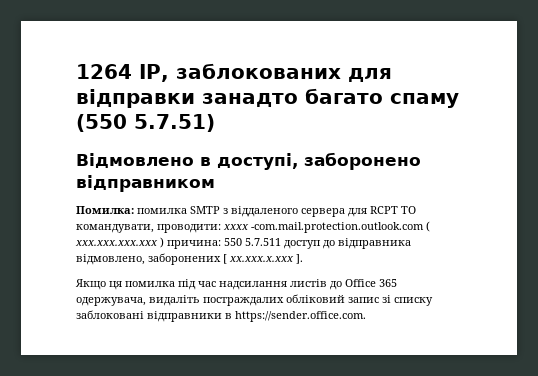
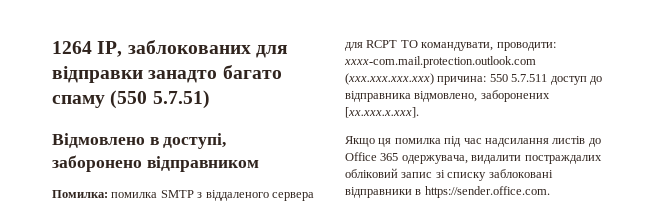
[223,221,430,233] [75,237,164,248] xxxx -com.mail.protection.outlook.com ( xxx.xxx.xxx.xxx ) -> [344,56,536,68] [345,73,434,85] xxxx-com.mail.protection.outlook.com (xxx.xxx.xxx.xxx)
[223,254,303,264] [ xx.xxx.x.xxx ]. -> [345,107,419,118] [xx.xxx.x.xxx].
[149,295,200,306] видаліть -> [471,155,522,164] видалити

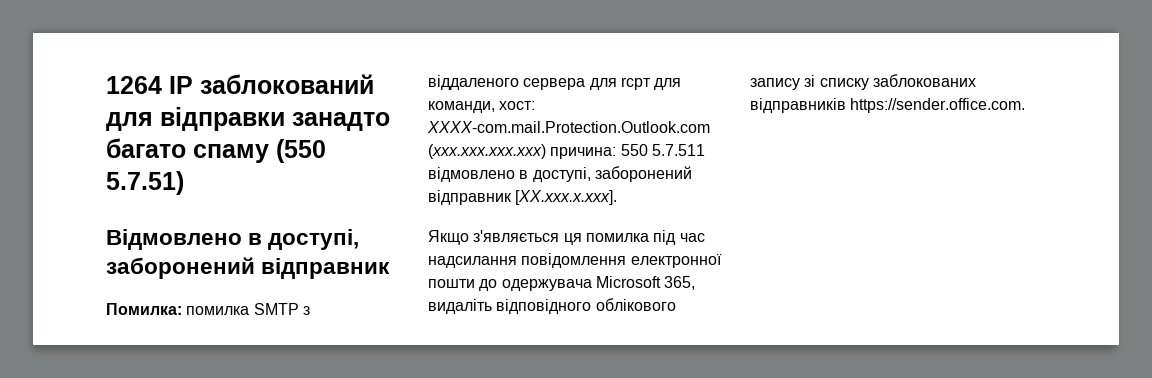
[97,40,251,57] IP, заблокованих -> [169,74,374,94] IP заблокований
[52,155,259,172] заборонено відправником -> [106,257,391,279] заборонений відправник
[366,40,556,51] [344,56,536,68] [345,73,602,85] [345,90,550,102] [345,107,419,118] RCPT TO командувати, проводити: xxxx-com.mail.protection.outlook.com (xxx.xxx.xxx.xxx) причина: 550 5.7.511 доступ до відправника відмовлено, заборонених [xx.xxx.x.xxx]. -> [620,77,682,90] [428,101,536,113] [427,121,710,133] [428,144,705,159] [428,166,692,182] [428,190,618,205] rсрт для команди, хост: XXXX-com.mail.Protection.Outlook.com (xxx.xxx.xxx.xxx) причина: 550 5.7.511 відмовлено в доступі, заборонений відправник [XX.xxx.x.xxx].
(375, 141) none -> [473,230,560,242] з'являється
[552,136,601,147] [345,152,602,164] [345,168,553,181] [345,187,422,198] листів до Office 365 одержувача, видалити постраждалих обліковий запис зі списку заблоковані відправники в -> [521,253,722,268] [428,276,696,291] [428,298,676,314] [750,74,976,90] [750,98,846,113] повідомлення електронної пошти до одержувача Microsoft 365, видаліть відповідного облікового запису зі списку заблокованих відправників

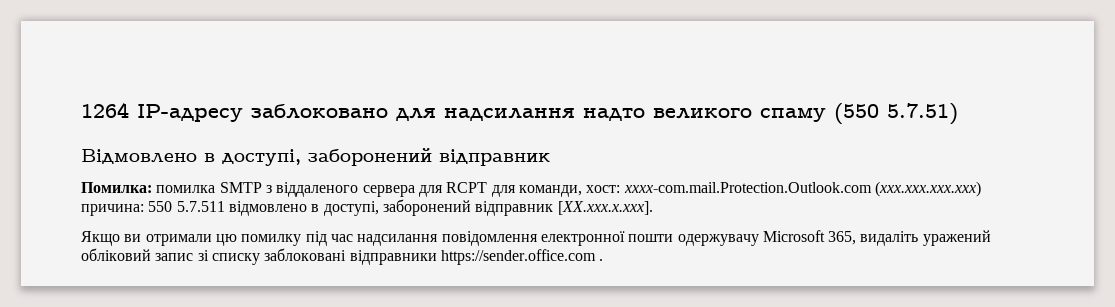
[169,74,374,94] [106,107,390,131] [106,138,186,158] IP заблокований для відправки занадто багато -> [137,104,752,122] IP-адресу заблоковано для надсилання надто великого
[620,77,651,90] rсрт -> [446,182,488,193] RCPT
[427,121,710,133] XXXX-com.mail.Protection.Outlook.com -> [623,182,872,193] xxxx-com.mail.Protection.Outlook.com
[473,230,649,245] з'являється ця помилка -> [124,234,302,246] ви отримали цю помилку
[479,279,592,291] до одержувача -> [677,234,759,246] одержувачу
[496,298,676,314] [750,74,976,90] [750,98,1026,113] відповідного облікового запису зі списку заблокованих відправників https://sender.office.com. -> [922,230,991,246] [81,248,604,265] уражений обліковий запис зі списку заблоковані відправники https://sender.office.com .

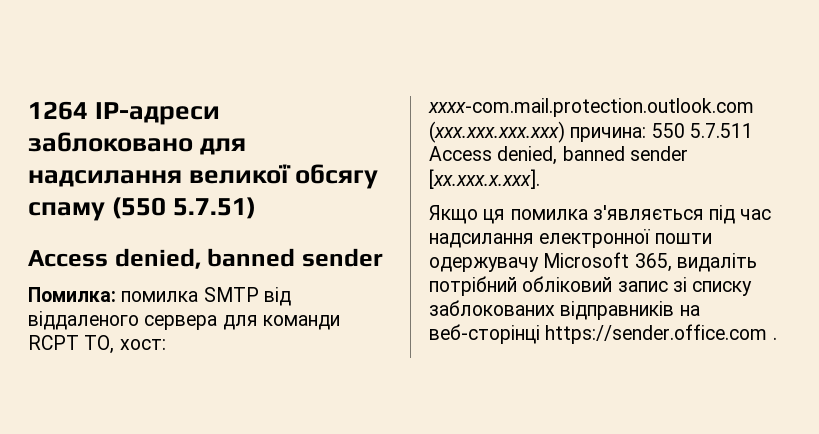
[137,104,243,122] IP-адресу -> [95,102,221,125] IP-адреси
[583,108,752,121] надто великого -> [189,164,379,189] великої обсягу
[81,148,550,166] Відмовлено в доступі, заборонений відправник -> [28,248,383,269] Access denied, banned sender
[265,185,272,193] з -> [263,287,291,306] від
[446,181,981,197] [81,199,653,216] [81,231,302,246] RCPT для команди, хост: xxxx-com.mail.Protection.Outlook.com (xxx.xxx.xxx.xxx) причина: 550 5.7.511 відмовлено в доступі, заборонений відправник [XX.xxx.x.xxx]. // Якщо ви отримали цю помилку -> [262,315,340,330] [28,335,166,354] [428,98,754,117] [429,121,753,143] [429,146,688,165] [429,169,540,189] [429,205,704,224] команди RCPT TO, хост: xxxx-com.mail.protection.outlook.com (xxx.xxx.xxx.xxx) причина: 550 5.7.511 Access denied, banned sender [xx.xxx.x.xxx]. // Якщо ця помилка з'являється
[441,231,538,246] повідомлення -> (534, 240) none
[922,230,991,246] уражений -> [429,276,517,296] потрібний
[264,248,437,265] заблоковані відправники -> [429,300,700,320] [429,324,540,344] заблокованих відправників на веб-сторінці

